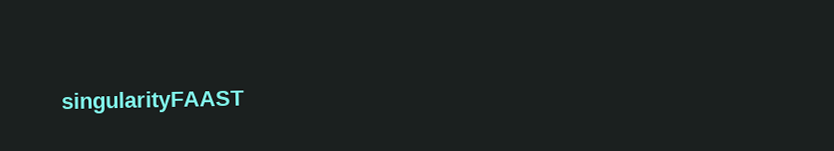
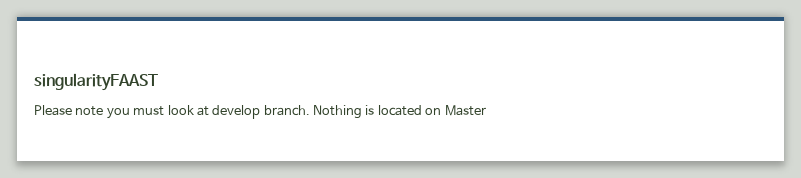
(245, 102) none -> [34,105,486,119] // Please note you must look at develop branch. Nothing is located on Master

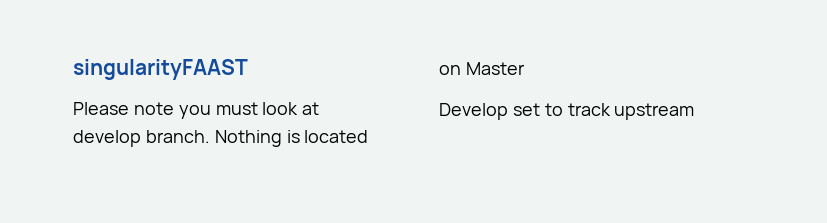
(486, 110) none -> [439,103,695,120] // Develop set to track upstream

